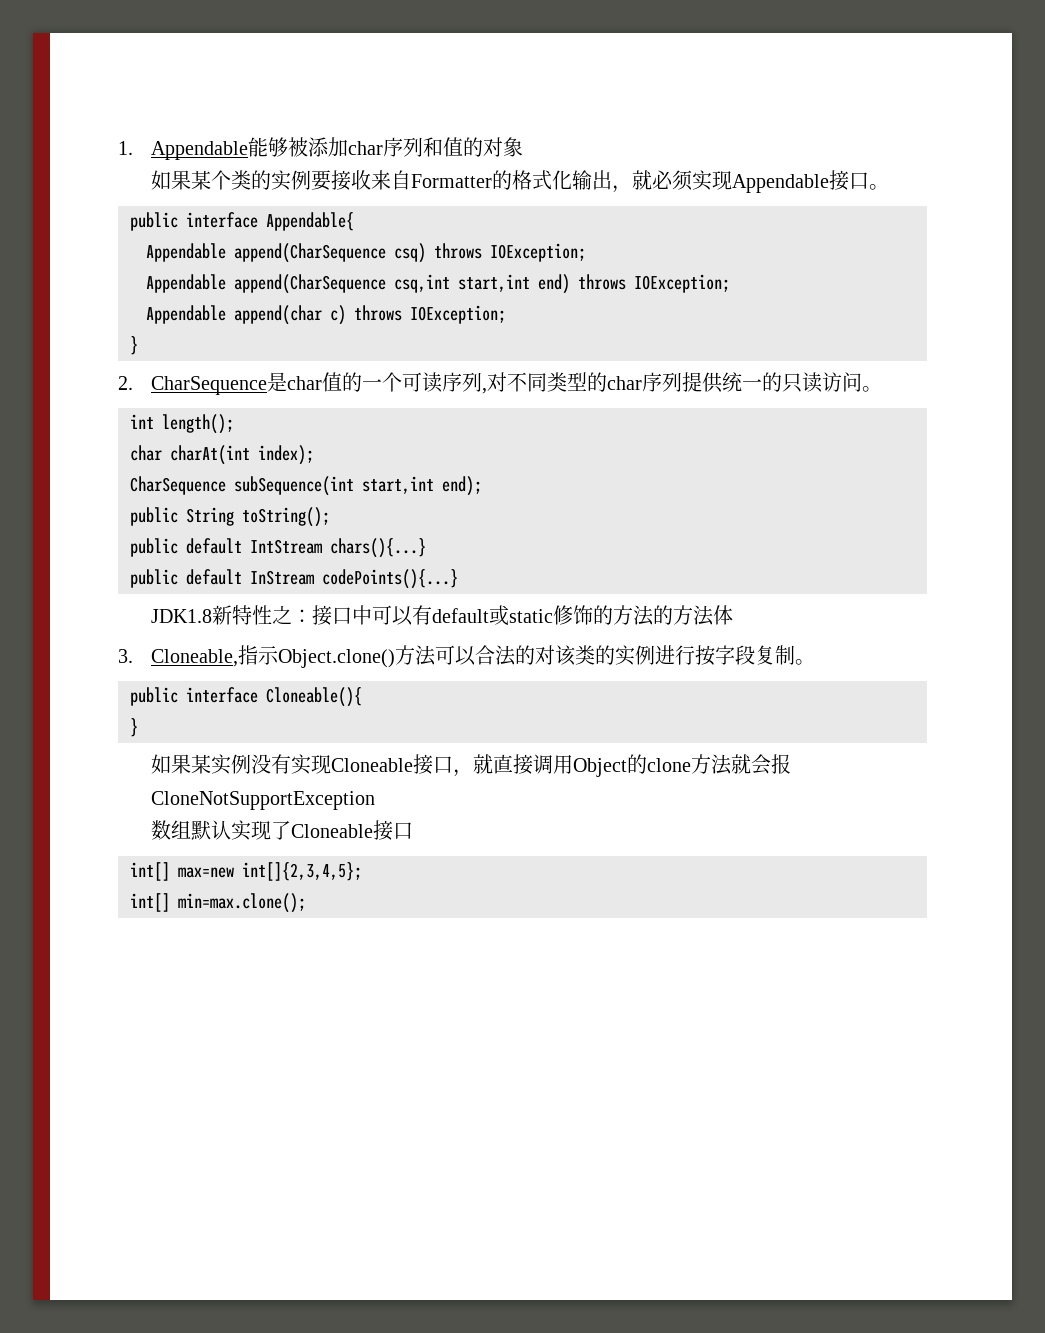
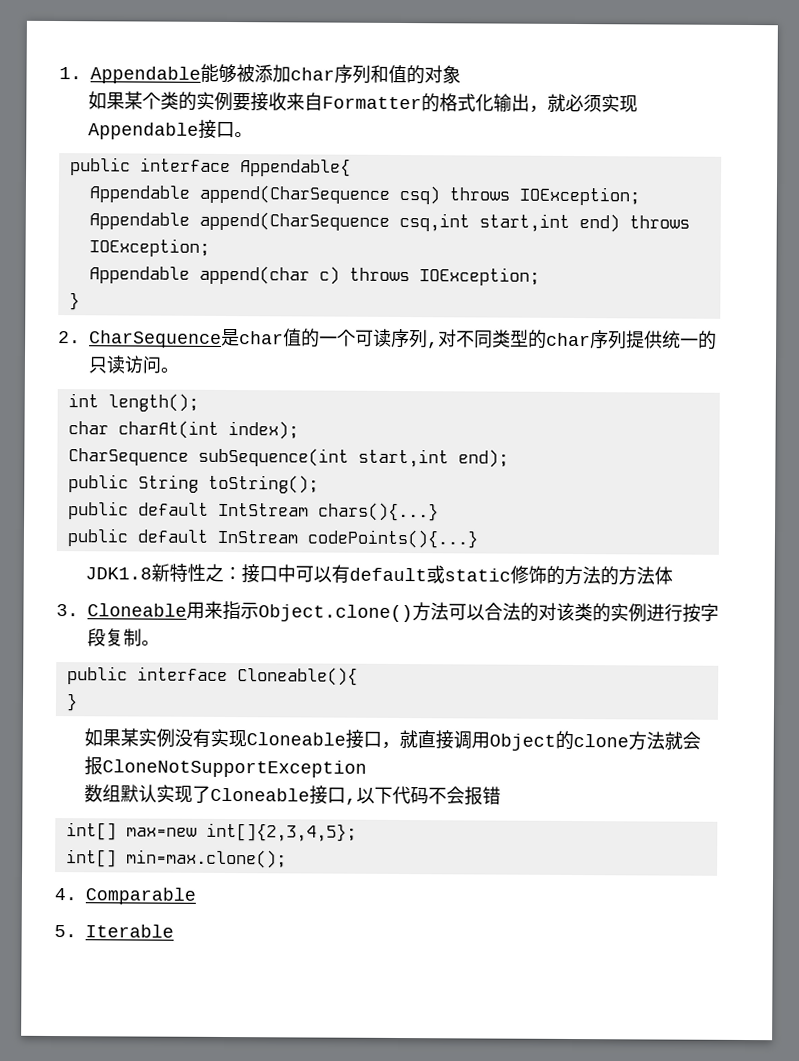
[150,649,238,667] Cloneable, -> [87,600,223,619] Cloneable用来
(413, 831) none -> [345,785,502,806] ,以下代码不会报错
(306, 903) none -> [54,887,196,905] [54,924,174,938] // 4. Comparable // 5. Iterable

